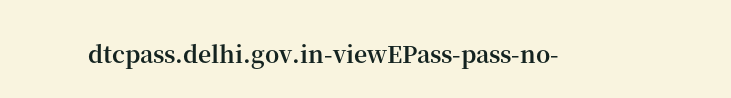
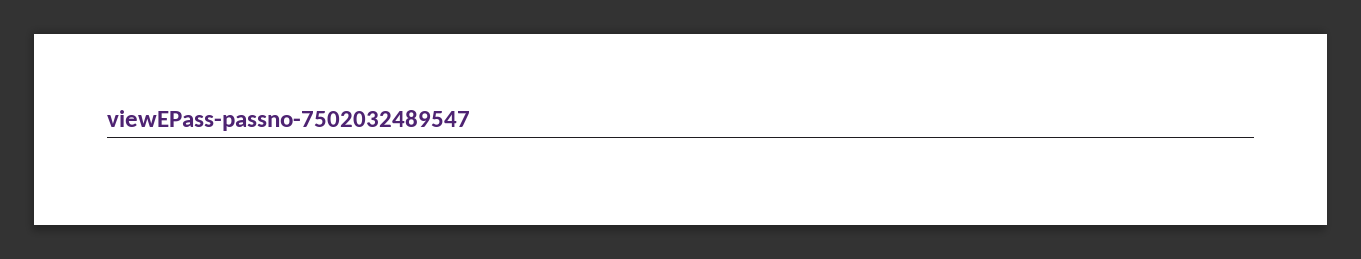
[88,43,559,69] dtcpass.delhi.gov.in-viewEPass-pass-no- -> [107,110,470,131] viewEPass-passno-7502032489547

